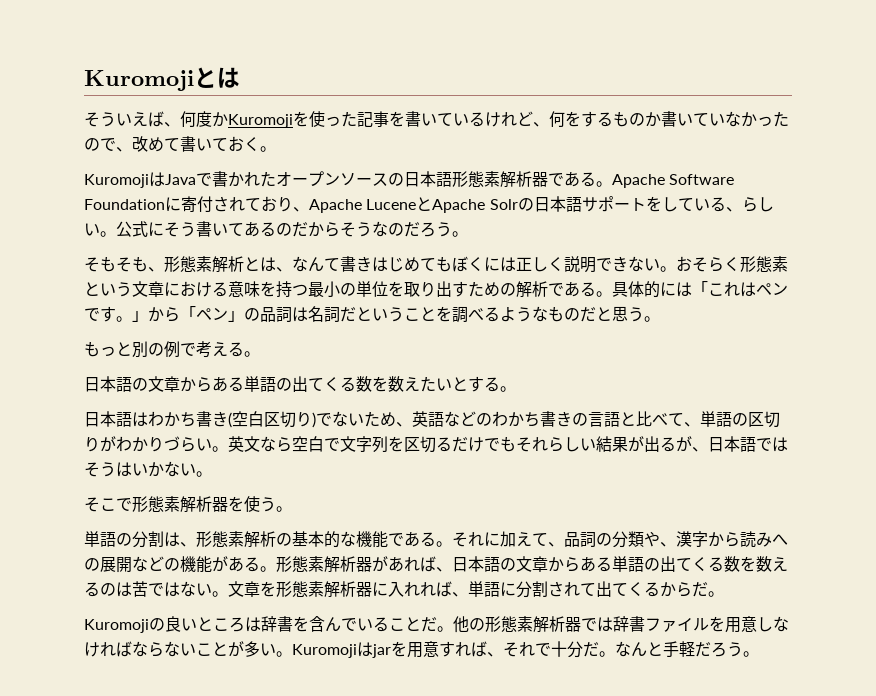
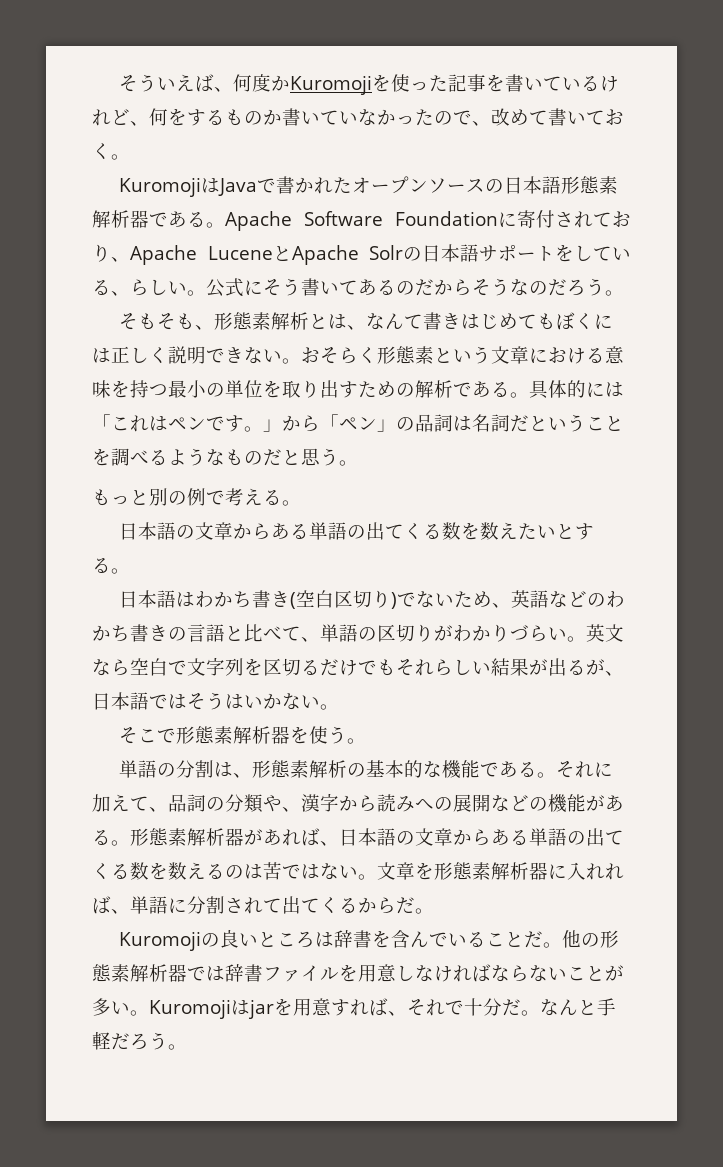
[84,67,240,91] Kuromojiとは // -> (119, 83) none

